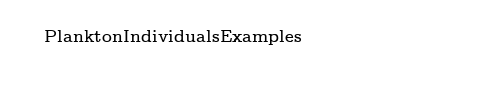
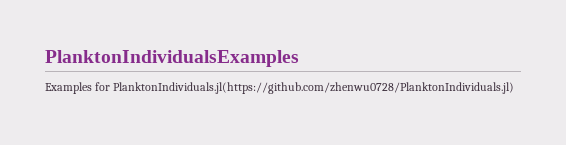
(302, 37) none -> [45,82,515,94] // Examples for PlanktonIndividuals.jl(https://github.com/zhenwu0728/PlanktonIndividuals.jl)

